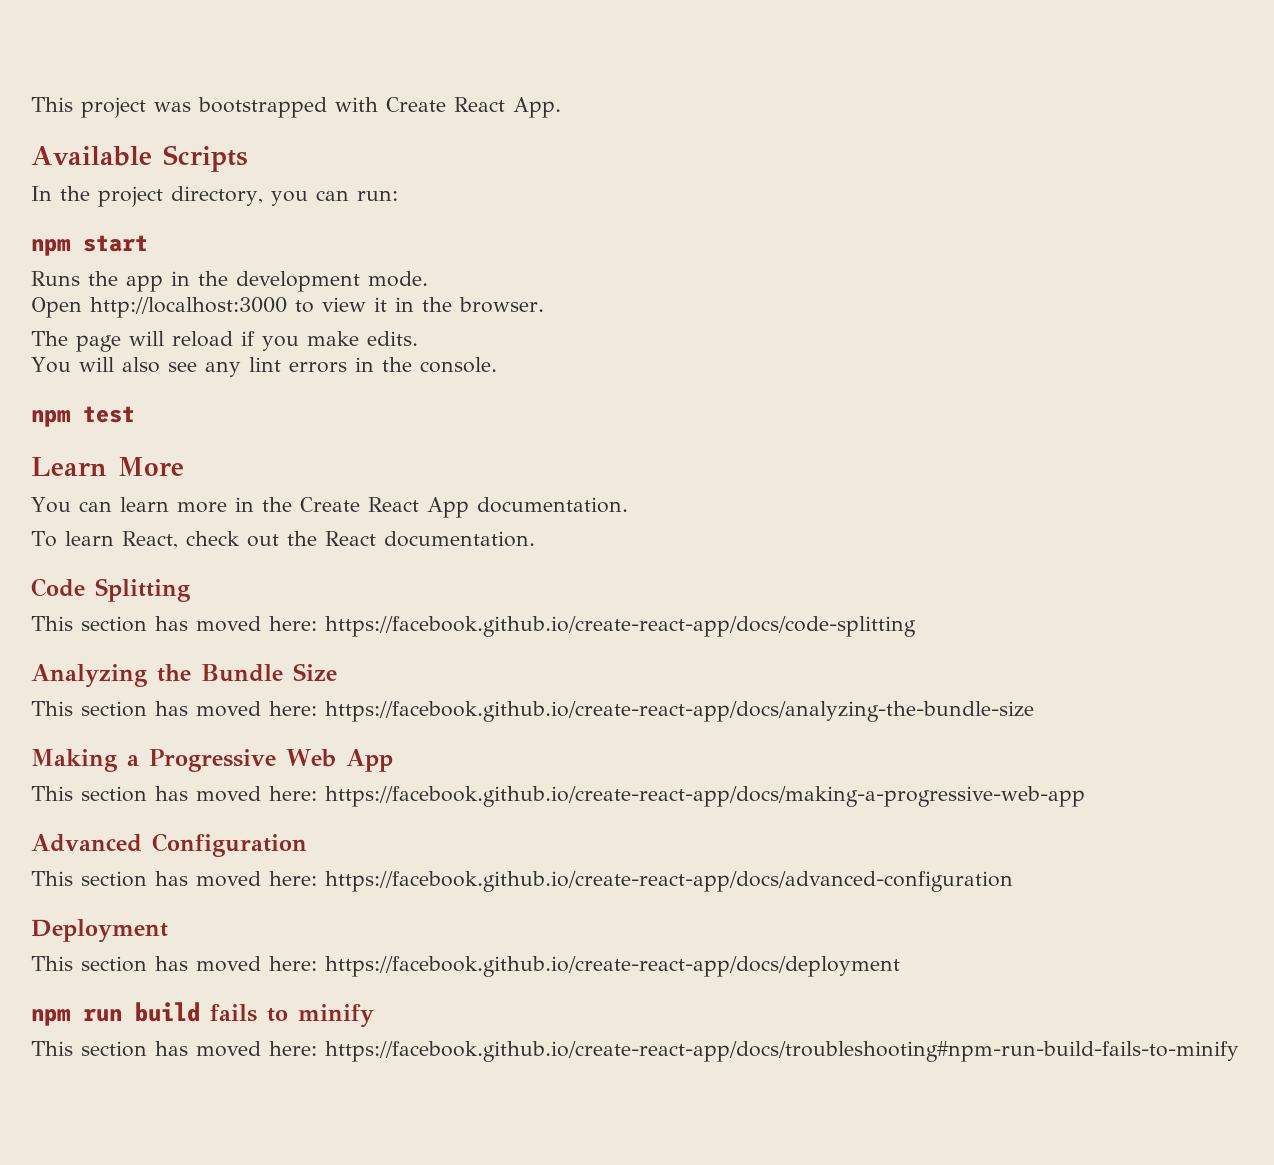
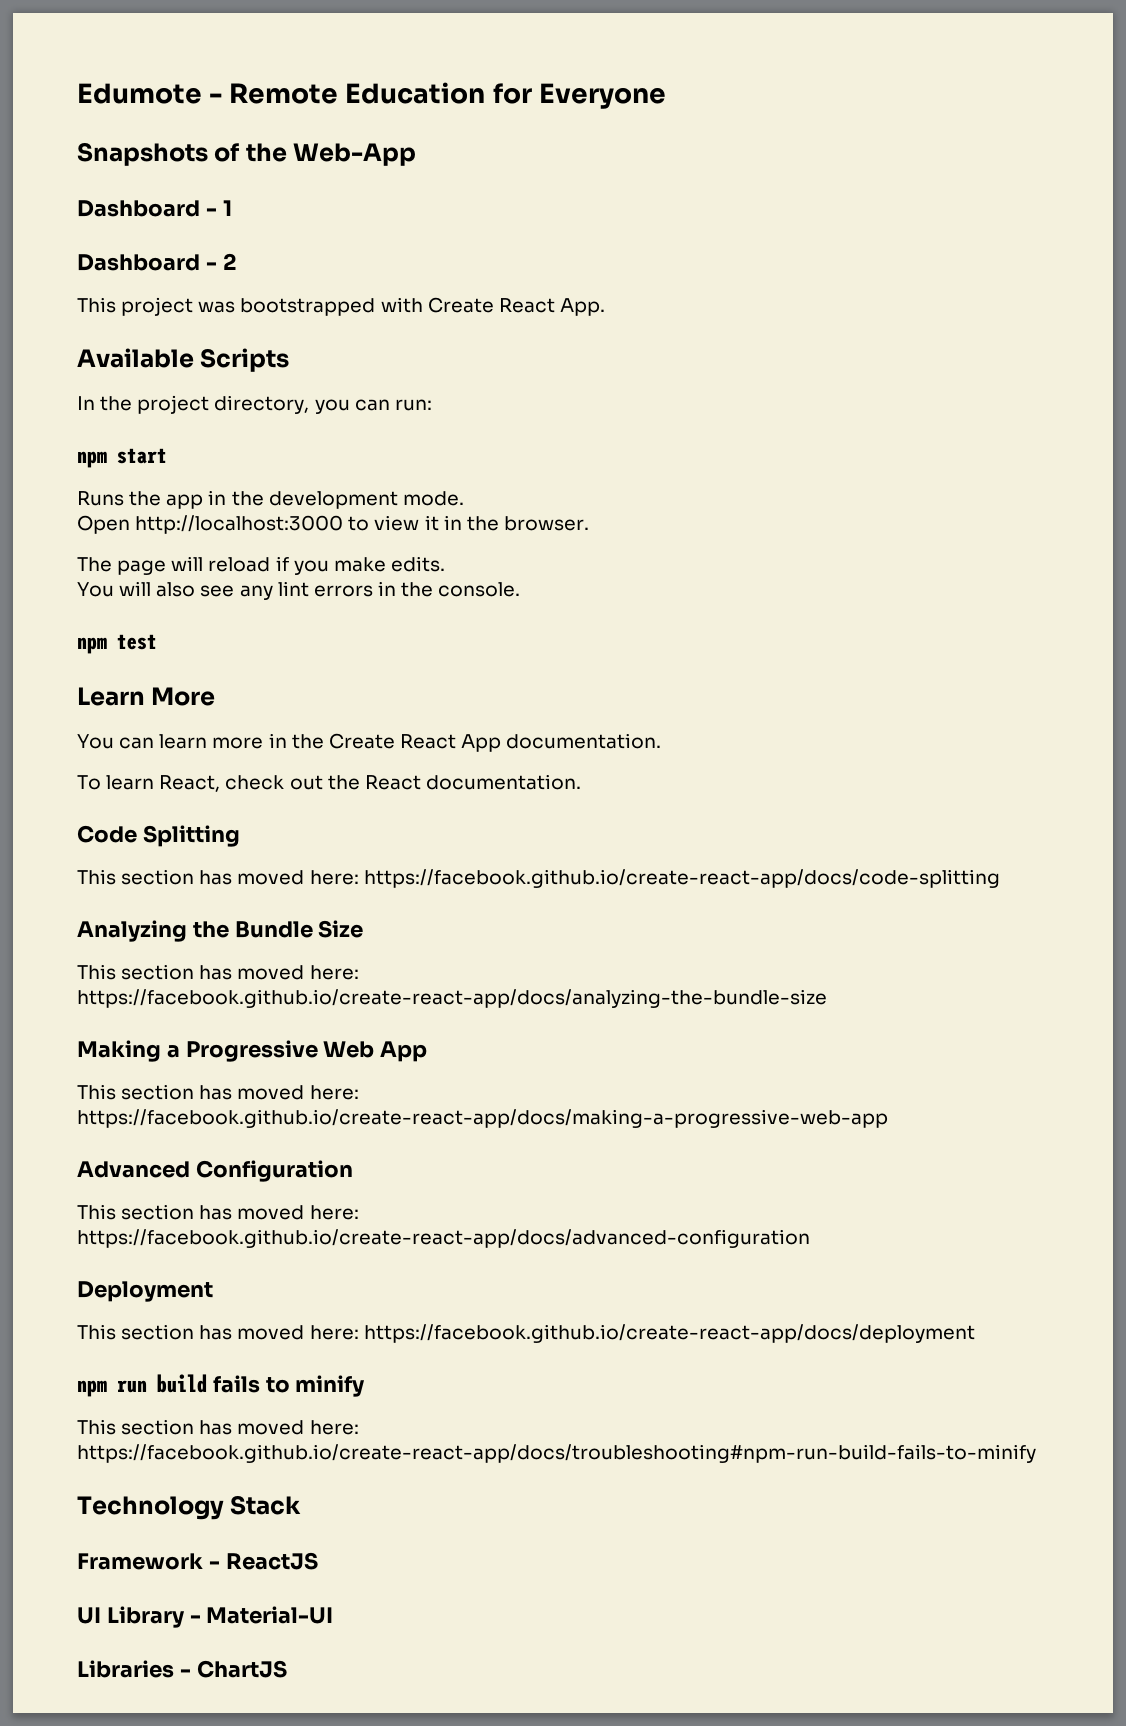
(31, 104) none -> [77,82,666,109] [77,142,417,166] [77,200,232,217] [77,253,237,271] Edumote - Remote Education for Everyone // Snapshots of the Web-App // Dashboard - 1 // Dashboard - 2 //
(1239, 1051) none -> [77,1495,302,1520] [77,1552,318,1570] [77,1606,334,1628] [77,1660,287,1678] // Technology Stack // Framework - ReactJS // UI Library - Material-UI // Libraries - ChartJS

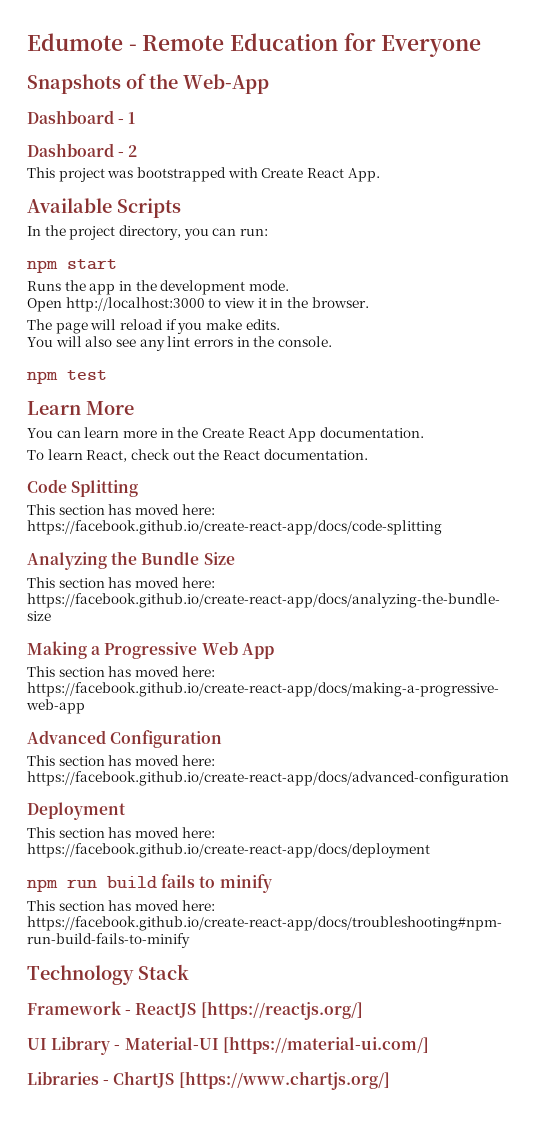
(318, 1561) none -> [200,1001,363,1020] [https://reactjs.org/]
(334, 1615) none -> [222,1036,429,1054] [https://material-ui.com/]
(287, 1669) none -> [178,1071,390,1090] [https://www.chartjs.org/]

